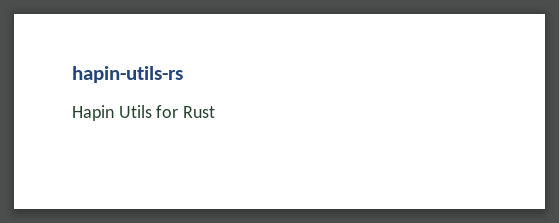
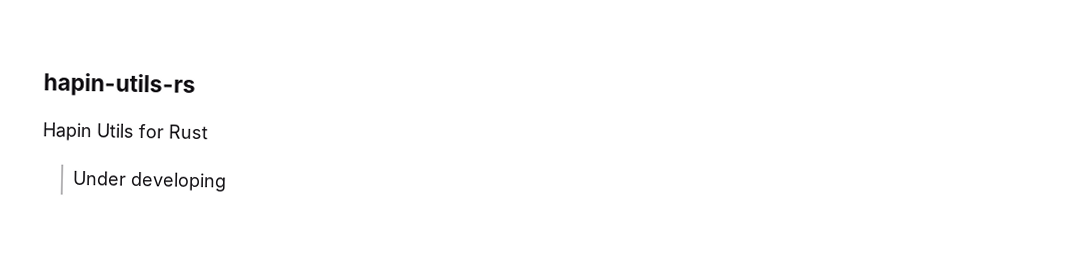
(216, 112) none -> [72,170,228,192] // Under developing

